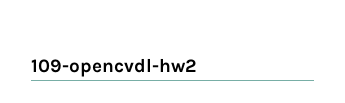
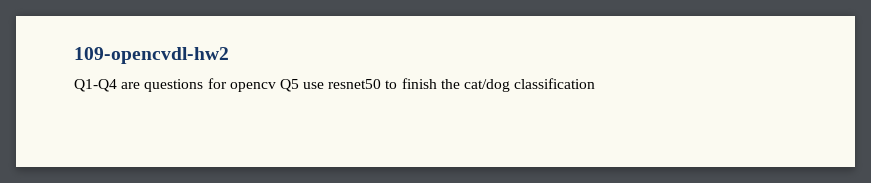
(197, 67) none -> [74,78,596,92] // Q1-Q4 are questions for opencv Q5 use resnet50 to finish the cat/dog classification

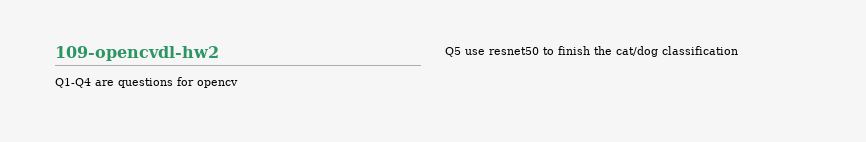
(276, 87) none -> (238, 84) //

